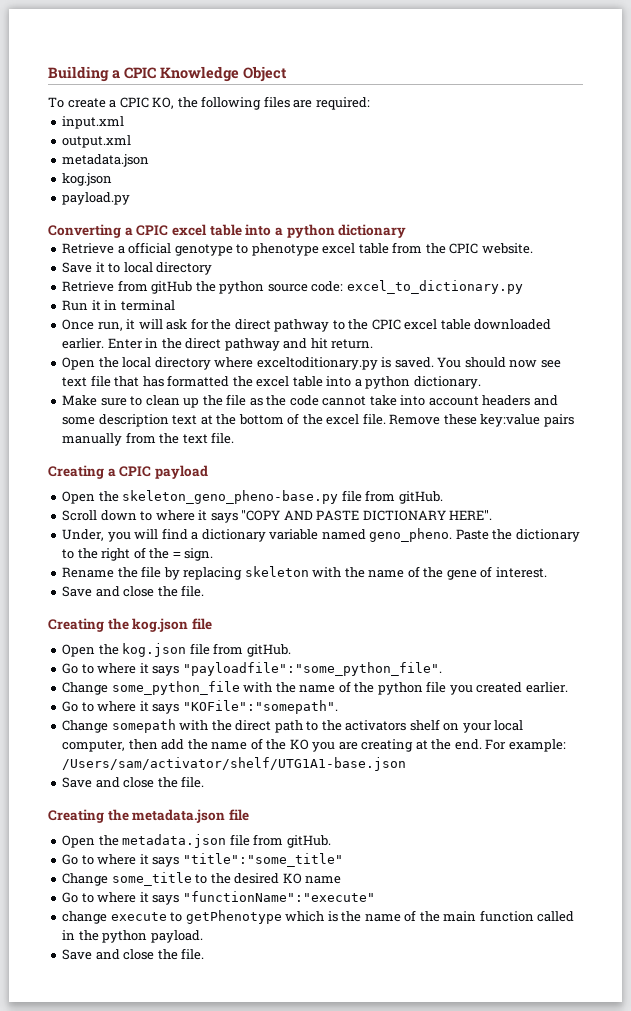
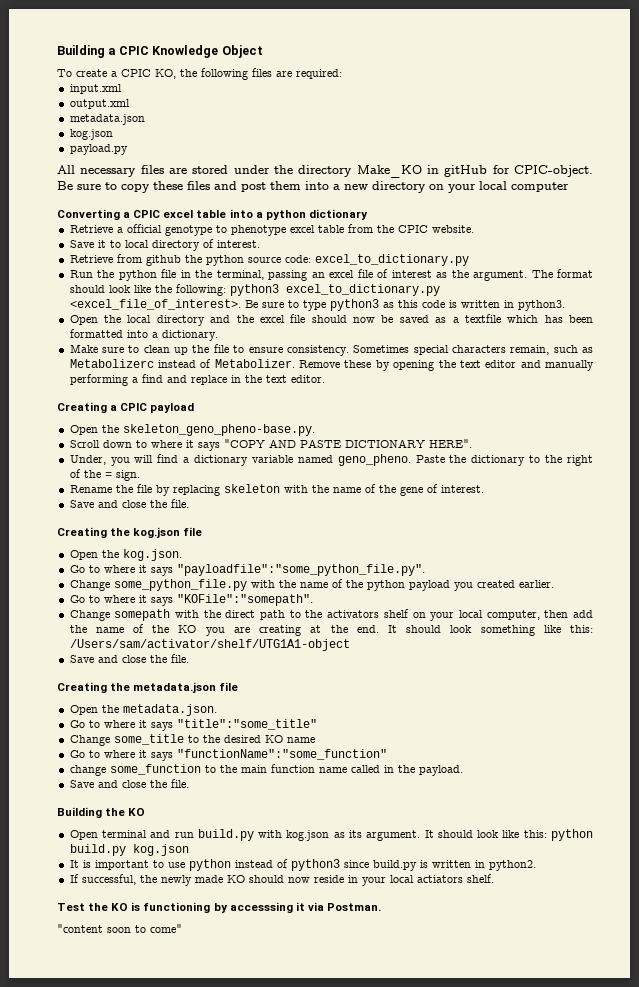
(131, 198) none -> [57,165,593,178] [57,181,569,193] // All necessary files are stored under the directory Make_KO in gitHub for CPIC-object. Be sure to copy these files and post them into a new directory on your local computer
(213, 268) none -> [202,239,260,248] of interest.
[151,281,193,294] gitHub -> [145,255,181,266] github
[91,300,175,311] [62,318,552,332] [62,338,374,351] [62,357,561,370] [62,375,411,389] it in terminal // Once run, it will ask for the direct pathway to the CPIC excel table downloaded earlier. Enter in the direct pathway and hit return. // Open the local directory where exceltoditionary.py is saved. You should now see text file that has formatted the excel table into a python -> [97,269,594,281] [69,284,440,296] [69,299,565,311] [69,314,593,326] [69,329,158,338] the python file in the terminal, passing an excel file of interest as the argument. The format should look like the following: python3 excel_to_dictionary.py <excel_file_of_interest>. Be sure to type python3 as this code is written in python3. // Open the local directory and the excel file should now be saved as a textfile which has been formatted into a
[249,395,558,406] [62,413,574,427] [62,432,235,446] as the code cannot take into account headers and some description text at the bottom of the excel file. Remove these key:value pairs manually from the text file. -> [233,345,593,356] [69,359,595,371] [69,374,325,386] to ensure consistency. Sometimes special characters remain, such as Metabolizerc instead of Metabolizer. Remove these by opening the text editor and manually performing a find and replace in the text editor.
[122,490,443,504] skeleton_geno_pheno-base.py file from gitHub. -> [122,424,315,436] skeleton_geno_pheno-base.py.
[122,643,291,657] [62,662,442,676] [62,681,240,695] kog.json file from gitHub. // Go to where it says "payloadfile":"some_python_file". // Change some_python_file -> [122,549,182,561] [69,564,425,576] [69,579,247,591] kog.json. // Go to where it says "payloadfile":"some_python_file.py". // Change some_python_file.py
[426,681,447,693] file -> [408,580,450,591] payload
[485,739,566,752] [62,757,407,771] For example: /Users/sam/activator/shelf/UTG1A1-base.json -> [387,625,594,636] [69,639,350,651] It should look something like this: /Users/sam/activator/shelf/UTG1A1-object
[122,834,331,848] metadata.json file from gitHub. -> [122,704,217,716] metadata.json.
[182,891,375,902] "functionName":"execute" -> [176,749,387,760] "functionName":"some_function"
[110,910,417,924] execute to getPhenotype which is the name of -> [109,764,216,775] some_function to
(534, 916) none -> [318,767,347,773] name
[102,930,148,943] python -> (415, 769) none
(205, 954) none -> [57,807,146,818] [69,829,594,841] [69,844,189,856] [69,859,536,871] [69,874,494,886] [57,902,381,913] [57,924,182,933] // Building the KO // Open terminal and run build.py with kog.json as its argument. It should look like this: python build.py kog.json // It is important to use python instead of python3 since build.py is written in python2. // If successful, the newly made KO should now reside in your local actiators shelf. // Test the KO is functioning by accesssing it via Postman. // "content soon to come"

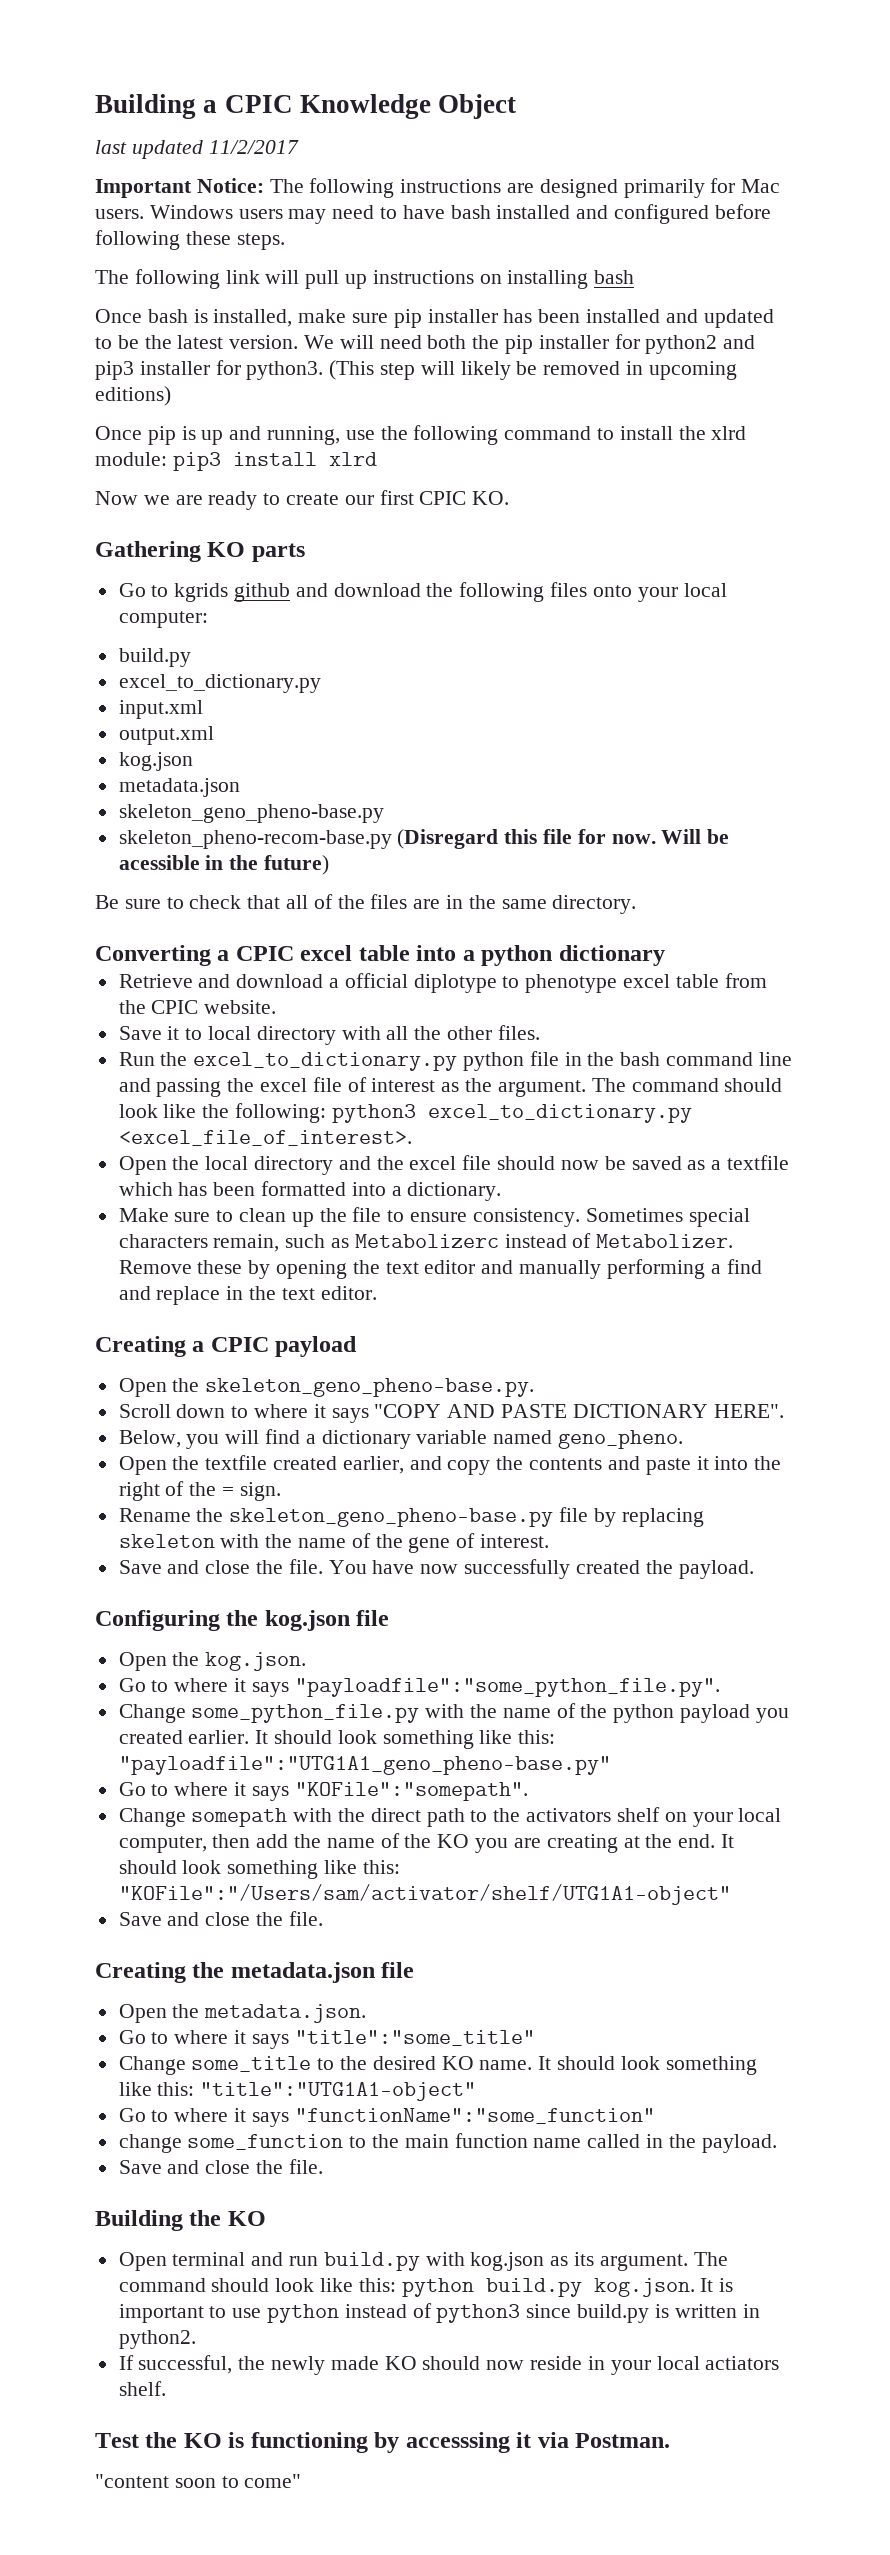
[57,68,342,80] To create a CPIC KO, the following files are required: -> [95,140,299,159] [95,178,781,198] [95,204,771,224] [95,230,285,250] [95,269,635,289] [95,309,774,328] [95,334,756,354] [95,360,737,380] [95,386,171,406] [95,425,747,445] [95,452,377,471] [95,490,510,510] [95,541,305,562] [118,582,727,602] [118,611,208,628] [118,648,191,667] [118,674,321,693] last updated 11/2/2017 // Important Notice: The following instructions are designed primarily for Mac users. Windows users may need to have bash installed and configured before following these steps. // The following link will pull up instructions on installing bash // Once bash is installed, make sure pip installer has been installed and updated to be the latest version. We will need both the pip installer for python2 and pip3 installer for python3. (This step will likely be removed in upcoming editions) // Once pip is up and running, use the following command to install the xlrd module: pip3 install xlrd // Now we are ready to create our first CPIC KO. // Gathering KO parts // Go to kgrids github and download the following files onto your local computer: // build.py // excel_to_dictionary.py
(130, 104) none -> [118,752,193,771] // kog.json
[69,129,113,140] [69,144,128,155] [57,165,593,178] [57,181,569,193] kog.json // payload.py // All necessary files are stored under the directory Make_KO in gitHub for CPIC-object. Be sure to copy these files and post them into a new directory on your local computer -> [118,804,384,823] [118,829,730,849] [118,855,330,875] [95,894,637,914] skeleton_geno_pheno-base.py // skeleton_pheno-recom-base.py (Disregard this file for now. Will be acessible in the future) // Be sure to check that all of the files are in the same directory.
(113, 229) none -> [198,974,324,988] and download
[164,225,212,236] genotype -> [413,974,497,993] diplotype
[202,239,260,248] [69,254,469,266] of interest. // Retrieve from github the python source code: excel_to_dictionary.py -> [341,1025,540,1040] with all the other files.
(115, 274) none -> [193,1052,458,1071] excel_to_dictionary.py
[216,270,325,281] terminal, passing an -> [620,1052,792,1066] [118,1078,255,1097] bash command line and passing the
[557,269,594,278] format -> [631,1078,719,1092] command
[244,299,565,311] Be sure to type python3 as this code is written in python3. -> (412, 1138) none
[69,455,106,465] Under, -> [118,1430,181,1448] Below,
[415,455,541,466] Paste the dictionary to -> [118,1455,749,1475] // Open the textfile created earlier, and copy the contents and paste it into
(133, 489) none -> [229,1508,554,1527] skeleton_geno_pheno-base.py
[57,527,107,538] // Creating -> [328,1559,754,1579] [95,1610,220,1631] You have now successfully created the payload. // Configuring
(554, 584) none -> [255,1730,556,1749] [118,1756,611,1775] It should look something like this: "payloadfile":"UTG1A1_geno_pheno-base.py"
[69,639,350,651] /Users/sam/activator/shelf/UTG1A1-object -> [118,1884,731,1905] "KOFile":"/Users/sam/activator/shelf/UTG1A1-object"
[286,737,315,743] name -> [479,2056,757,2075] [118,2082,477,2101] name. It should look something like this: "title":"UTG1A1-object"
[424,830,434,838] It -> [693,2252,728,2266] [118,2278,206,2292] The command
[132,844,189,856] kog.json // -> [593,2278,695,2297] kog.json.

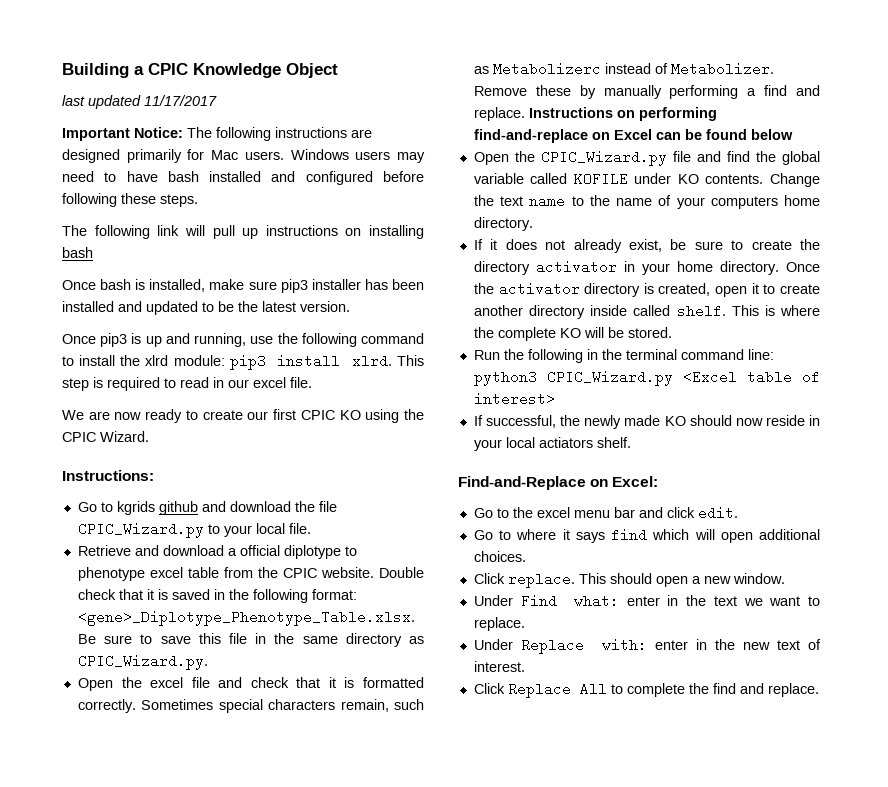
[208,140,299,154] 11/2/2017 -> [144,95,217,106] 11/17/2017
[393,309,422,328] pip -> [280,279,308,293] pip3
[304,334,756,354] [95,360,737,380] [95,386,171,406] [95,426,176,445] We will need both the pip installer for python2 and pip3 installer for python3. (This step will likely be removed in upcoming editions) // Once pip -> [62,333,128,347] // Once pip3
[328,452,377,466] [95,491,203,505] xlrd // Now we are -> [351,354,424,368] [62,377,312,391] [62,410,142,420] xlrd. This step is required to read in our excel file. // We are now
[472,491,510,505] [95,541,305,562] KO. // Gathering KO parts -> [339,409,425,423] [62,431,149,442] [62,470,154,481] KO using the CPIC Wizard. // Instructions:
[459,582,727,602] [118,611,208,628] [118,648,191,667] [118,674,321,693] [118,700,203,719] [118,726,214,745] [118,752,193,771] [118,778,240,797] [118,804,384,823] [118,829,730,849] [118,855,330,875] [95,894,637,914] [95,945,665,966] following files onto your local computer: // build.py // excel_to_dictionary.py // input.xml // output.xml // kog.json // metadata.json // skeleton_geno_pheno-base.py // skeleton_pheno-recom-base.py (Disregard this file for now. Will be acessible in the future) // Be sure to check that all of the files are in the same directory. // Converting a CPIC excel table into a python dictionary -> [318,501,337,512] [77,522,311,538] file CPIC_Wizard.py to your local file.
[118,1025,540,1045] [118,1051,792,1071] [118,1077,783,1097] [118,1103,692,1123] [118,1130,412,1146] [118,1155,789,1175] [118,1181,502,1201] [118,1207,580,1227] // Save it to local directory with all the other files. // Run the excel_to_dictionary.py python file in the bash command line and passing the excel file of interest as the argument. The command should look like the following: python3 excel_to_dictionary.py <excel_file_of_interest>. // Open the local directory and the excel file should now be saved as a textfile which has been formatted into a dictionary. // Make sure to clean up the file to ensure consistency. -> [379,567,425,578] [77,589,357,603] [77,610,415,626] [77,633,424,647] [77,654,208,670] [77,677,425,691] [77,699,136,713] Double check that it is saved in the following format: <gene>_Diplotype_Phenotype_Table.xlsx. Be sure to save this file in the same directory as CPIC_Wizard.py. // Open the excel file and check that it is formatted correctly.
[276,1260,514,1279] opening the text editor and -> (596, 92) none
[156,1286,377,1305] [95,1336,358,1357] [118,1378,535,1397] [118,1404,784,1423] [118,1429,684,1449] [118,1455,782,1475] [118,1481,281,1501] [118,1507,704,1527] [118,1533,550,1553] [118,1559,754,1579] [95,1610,390,1631] [118,1652,307,1671] [118,1678,720,1697] [118,1703,789,1723] [118,1730,556,1749] [118,1756,611,1775] [118,1782,528,1801] [118,1807,782,1827] [118,1833,734,1853] [118,1860,400,1879] [118,1884,731,1905] [118,1911,323,1926] [95,1962,415,1983] [118,2004,367,2023] [118,2030,535,2049] [118,2056,757,2075] [118,2082,477,2101] [118,2108,655,2127] [118,2133,777,2153] [118,2159,323,2174] [95,2210,266,2231] [118,2252,728,2271] [118,2278,734,2297] [118,2303,760,2323] [118,2330,196,2349] replace in the text editor. // Creating a CPIC payload // Open the skeleton_geno_pheno-base.py. // Scroll down to where it says "COPY AND PASTE DICTIONARY HERE". // Below, you will find a dictionary variable named geno_pheno. // Open the textfile created earlier, and copy the contents and paste it into the right of the = sign. // Rename the skeleton_geno_pheno-base.py file by replacing skeleton with the name of the gene of interest. // Save and close the file. You have now successfully created the payload. // Configuring the kog.json file // Open the kog.json. // Go to where it says "payloadfile":"some_python_file.py". // Change some_python_file.py with the name of the python payload you created earlier. It should look something like this: "payloadfile":"UTG1A1_geno_pheno-base.py" // Go to where it says "KOFile":"somepath". // Change somepath with the direct path to the activators shelf on your local computer, then add the name of the KO you are creating at the end. It should look something like this: "KOFile":"/Users/sam/activator/shelf/UTG1A1-object" // Save and close the file. // Creating the metadata.json file // Open the metadata.json. // Go to where it says "title":"some_title" // Change some_title to the desired KO name. It should look something like this: "title":"UTG1A1-object" // Go to where it says "functionName":"some_function" // change some_function to the main function name called in the payload. // Save and close the file. // Building the KO // Open terminal and run build.py with kog.json as its argument. The command should look like this: python build.py kog.json. It is important to use python instead of python3 since build.py is written in python2. -> [473,107,717,121] [473,129,793,143] [473,150,820,166] [473,172,820,187] [473,194,820,209] [473,217,533,231] [473,239,820,253] [473,260,820,275] [473,282,820,297] [473,304,820,319] [473,327,672,341] [473,349,774,363] [473,370,820,386] [473,392,555,406] replace. Instructions on performing find-and-replace on Excel can be found below // Open the CPIC_Wizard.py file and find the global variable called KOFILE under KO contents. Change the text name to the name of your computers home directory. // If it does not already exist, be sure to create the directory activator in your home directory. Once the activator directory is created, open it to create another directory inside called shelf. This is where the complete KO will be stored. // Run the following in the terminal command line: python3 CPIC_Wizard.py <Excel table of interest>
[95,2432,671,2453] [95,2474,302,2488] Test the KO is functioning by accesssing it via Postman. // "content soon to come" -> [458,476,659,490] [473,506,738,520] [473,528,820,543] [473,551,526,562] [473,572,785,588] [473,594,820,608] [473,617,525,631] [473,638,821,654] [473,661,525,672] [473,682,819,698] Find-and-Replace on Excel: // Go to the excel menu bar and click edit. // Go to where it says find which will open additional choices. // Click replace. This should open a new window. // Under Find what: enter in the text we want to replace. // Under Replace with: enter in the new text of interest. // Click Replace All to complete the find and replace.

